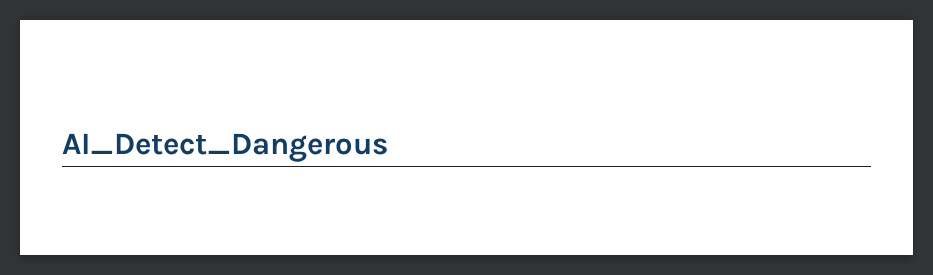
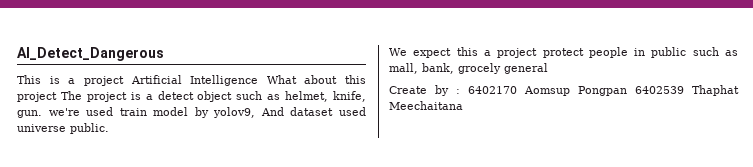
(388, 147) none -> [17,75,366,86] [17,91,366,102] [17,107,366,118] [17,123,109,134] [389,47,738,58] [389,63,548,74] [389,85,739,96] [389,101,463,110] // This is a project Artificial Intelligence What about this project The project is a detect object such as helmet, knife, gun. we're used train model by yolov9, And dataset used universe public. // We expect this a project protect people in public such as mall, bank, grocely general // Create by : 6402170 Aomsup Pongpan 6402539 Thaphat Meechaitana

